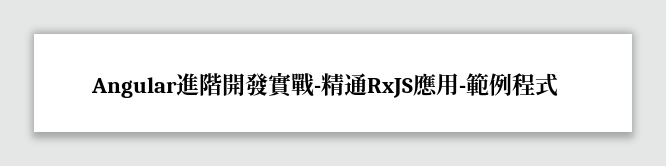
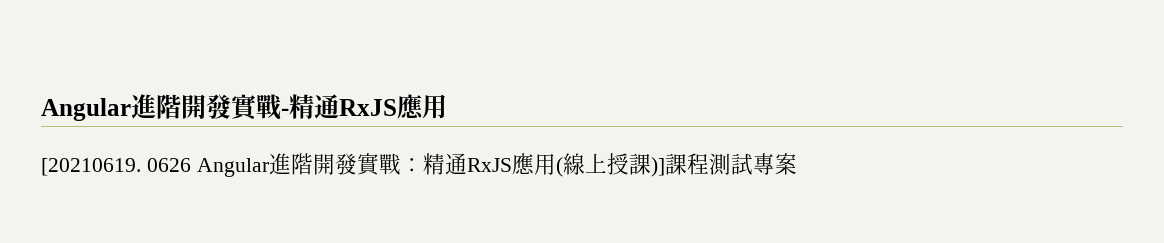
[459,73,558,97] -範例程式 -> [41,153,797,177] // [20210619. 0626 Angular進階開發實戰：精通RxJS應用(線上授課)]課程測試專案

